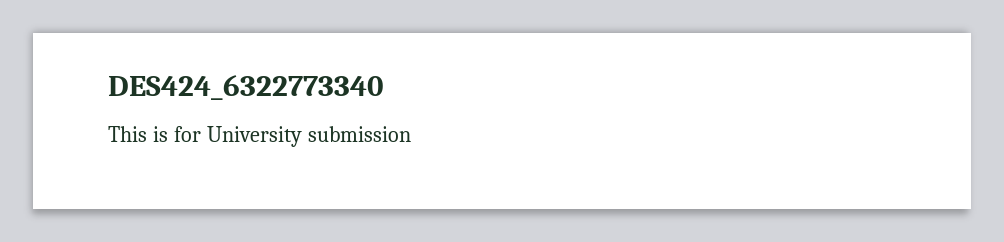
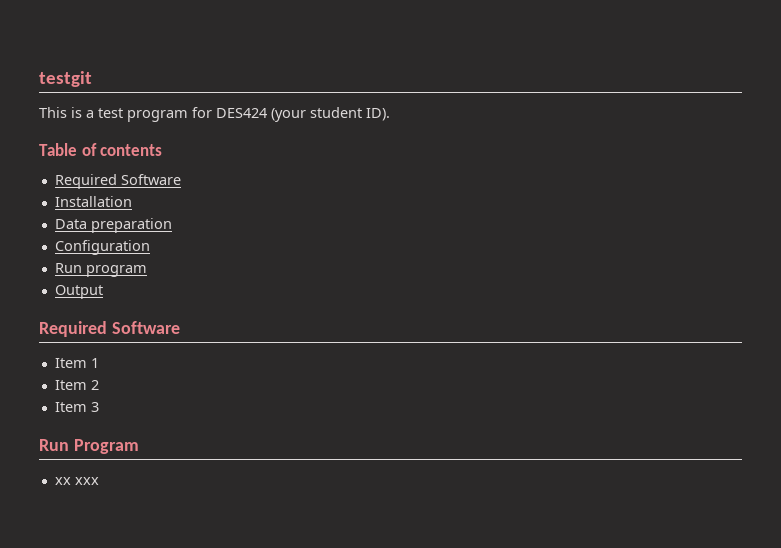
[108,75,384,100] DES424_6322773340 -> [39,71,92,87] testgit
[173,126,411,147] for University submission -> [86,107,390,122] [39,143,163,156] [54,174,181,189] [54,196,132,207] [54,218,172,233] [54,240,150,255] [54,263,147,277] [54,285,103,299] [39,321,180,337] [54,358,99,368] [54,380,99,390] [54,402,99,412] [39,439,139,454] [54,477,99,485] a test program for DES424 (your student ID). // Table of contents // Required Software // Installation // Data preparation // Configuration // Run program // Output // Required Software // Item 1 // Item 2 // Item 3 // Run Program // xx xxx

